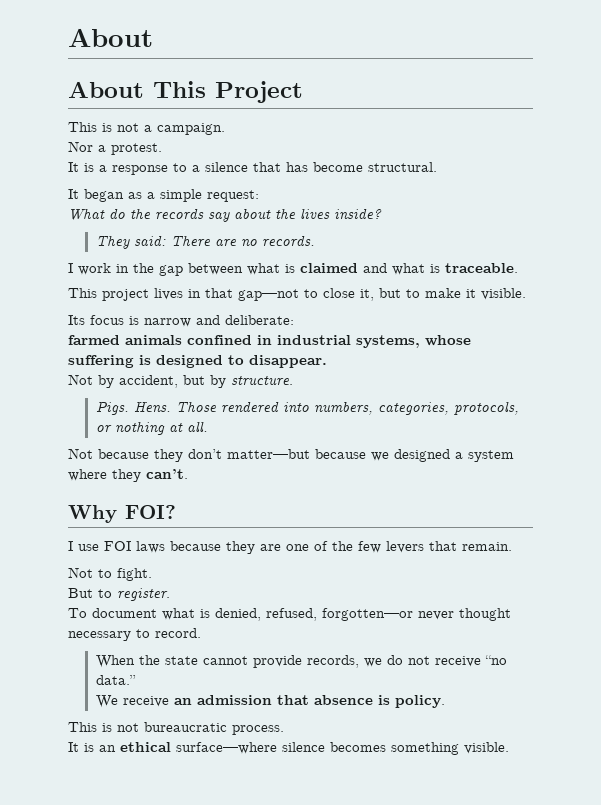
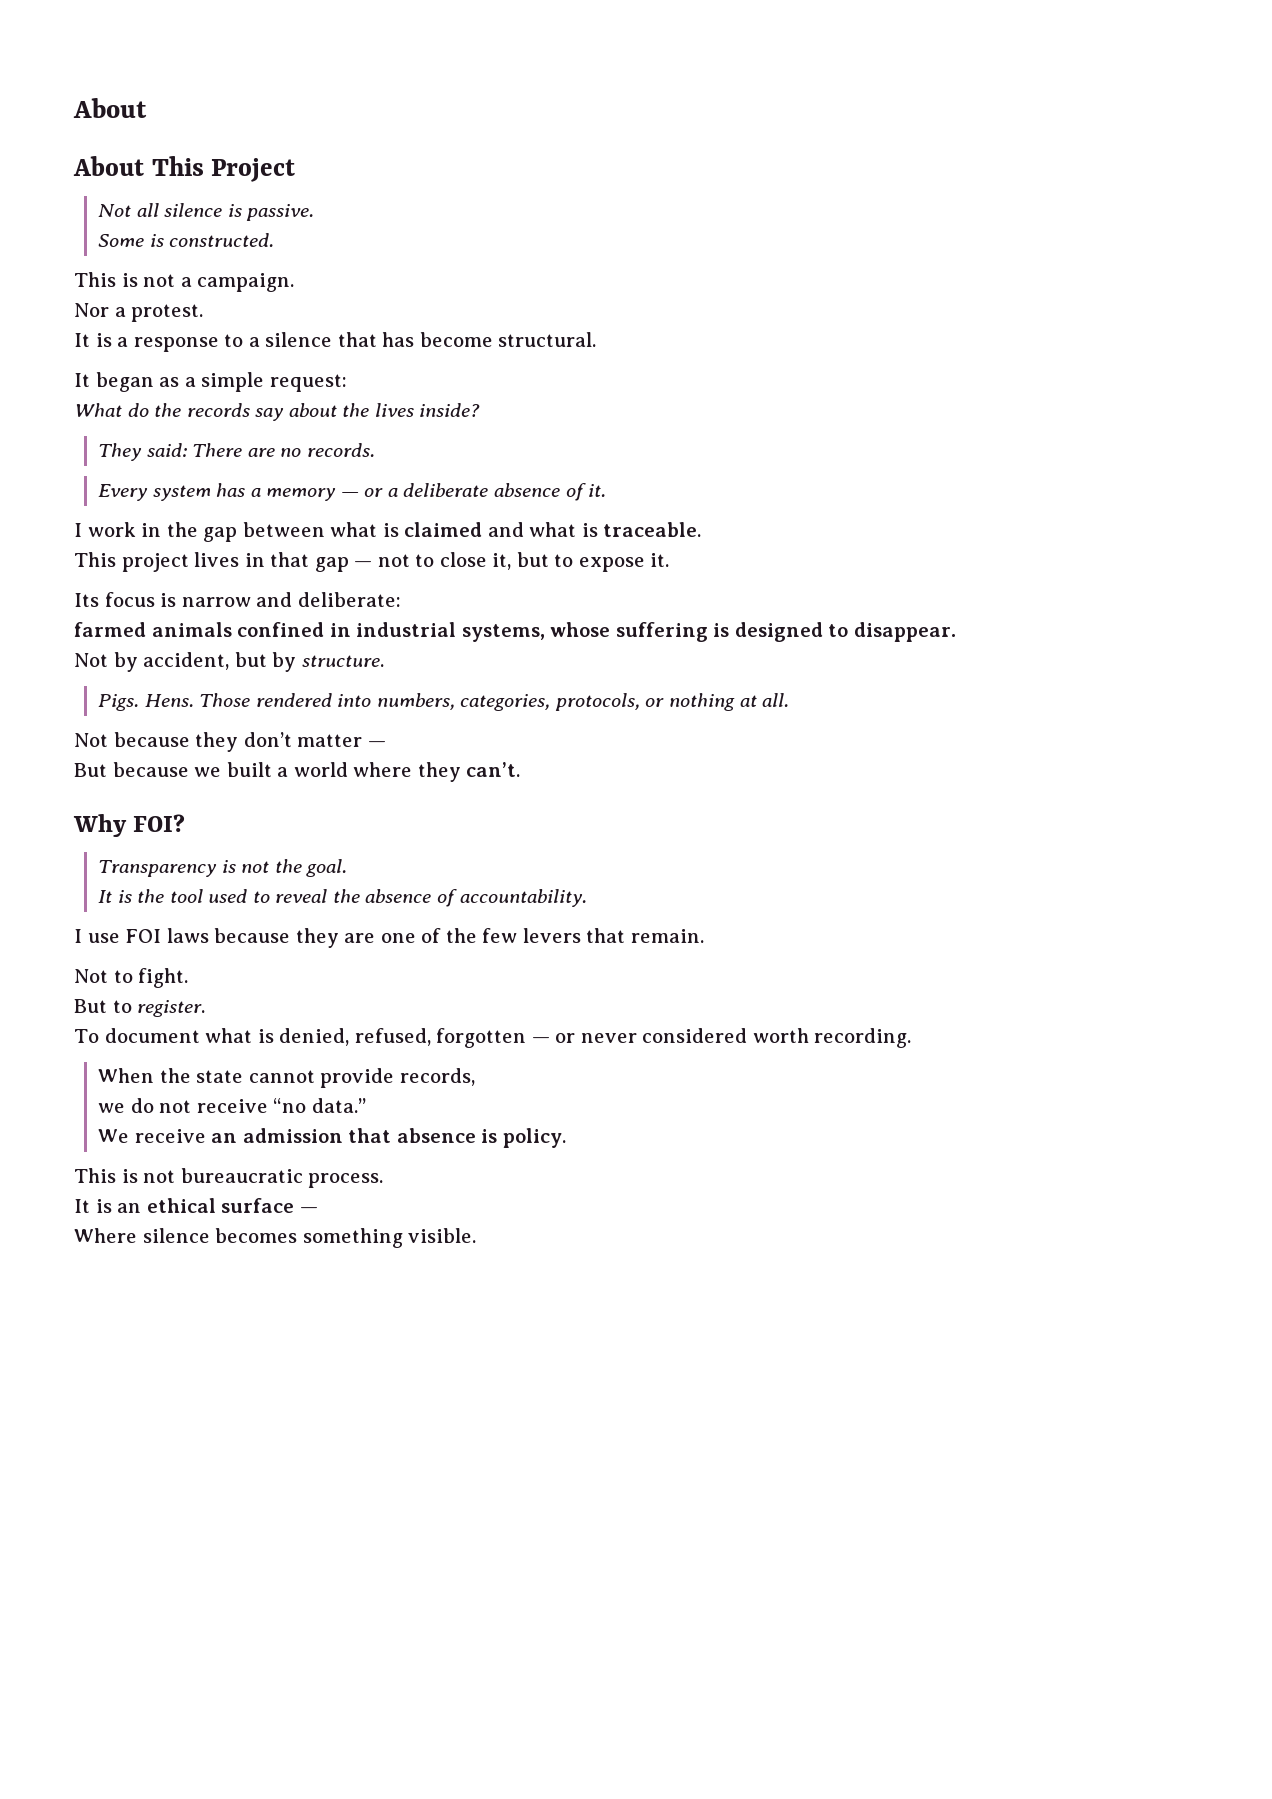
(303, 92) none -> [98,203,315,221] [98,233,275,247] // Not all silence is passive. // Some is constructed.
(315, 240) none -> [98,483,607,501] // Every system has a memory — or a deliberate absence of it.
[238,289,299,301] gap—not -> [314,554,410,572] gap — not
[425,288,526,300] make it visible. -> [578,553,670,572] expose it.
[227,449,514,462] matter—but because we designed a system -> [297,734,386,747] [74,762,348,777] matter — // But because we built a world
(176, 512) none -> [98,859,348,877] [98,889,587,907] // Transparency is not the goal. // It is the tool used to reveal the absence of accountability.
[322,608,511,621] [68,628,201,641] forgotten—or never thought necessary to record. -> [436,1028,912,1048] forgotten — or never considered worth recording.
(359, 661) none -> (475, 1077) //
[176,742,277,754] surface—where -> [221,1198,318,1213] [74,1228,137,1243] surface — // Where

